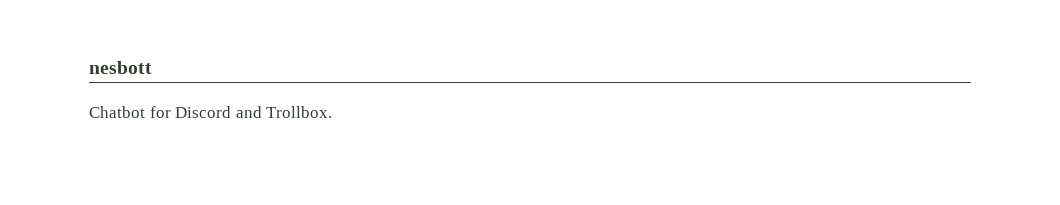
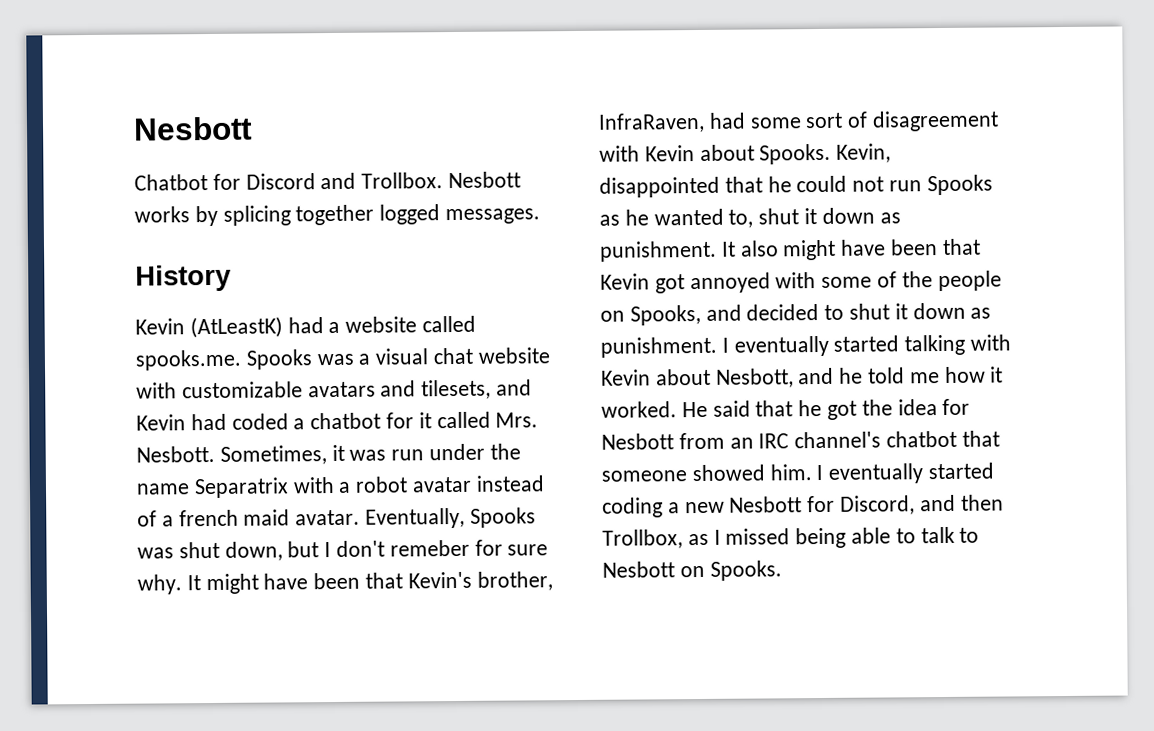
[89,61,152,74] nesbott -> [133,116,253,141] Nesbott
(333, 112) none -> [448,171,522,189] [134,204,541,227] [135,264,232,292] [135,315,477,339] [135,347,550,371] [136,379,533,400] [136,411,539,431] [136,443,521,465] [136,475,545,499] [137,507,536,529] [137,539,549,561] [137,571,553,595] [598,110,1000,133] [599,143,892,165] [599,174,993,198] [599,207,901,228] [599,238,981,262] [600,270,1002,294] [600,302,992,326] [600,334,1012,358] [601,366,1004,388] [601,398,971,420] [601,430,1000,450] [601,462,995,484] [602,494,1004,518] [602,526,980,549] [602,560,782,581] Nesbott works by splicing together logged messages. // History // Kevin (AtLeastK) had a website called spooks.me. Spooks was a visual chat website with customizable avatars and tilesets, and Kevin had coded a chatbot for it called Mrs. Nesbott. Sometimes, it was run under the name Separatrix with a robot avatar instead of a french maid avatar. Eventually, Spooks was shut down, but I don't remeber for sure why. It might have been that Kevin's brother, InfraRaven, had some sort of disagreement with Kevin about Spooks. Kevin, disappointed that he could not run Spooks as he wanted to, shut it down as punishment. It also might have been that Kevin got annoyed with some of the people on Spooks, and decided to shut it down as punishment. I eventually started talking with Kevin about Nesbott, and he told me how it worked. He said that he got the idea for Nesbott from an IRC channel's chatbot that someone showed him. I eventually started coding a new Nesbott for Discord, and then Trollbox, as I missed being able to talk to Nesbott on Spooks.

